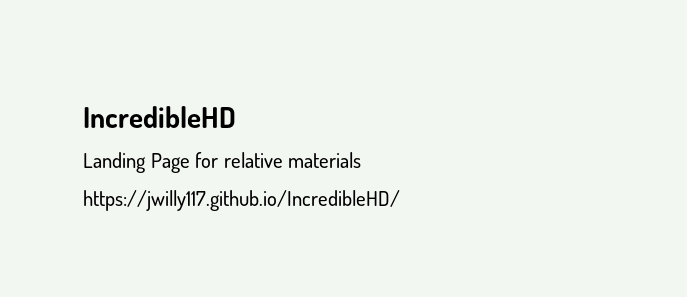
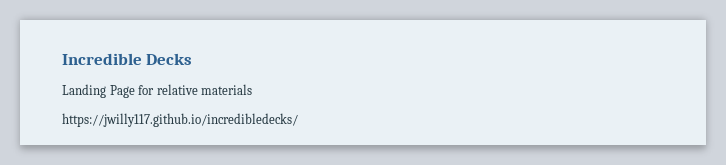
[83,106,236,128] IncredibleHD -> [62,53,193,65] Incredible Decks
[83,190,400,211] https://jwilly117.github.io/IncredibleHD/ -> [62,113,298,127] https://jwilly117.github.io/incredibledecks/

